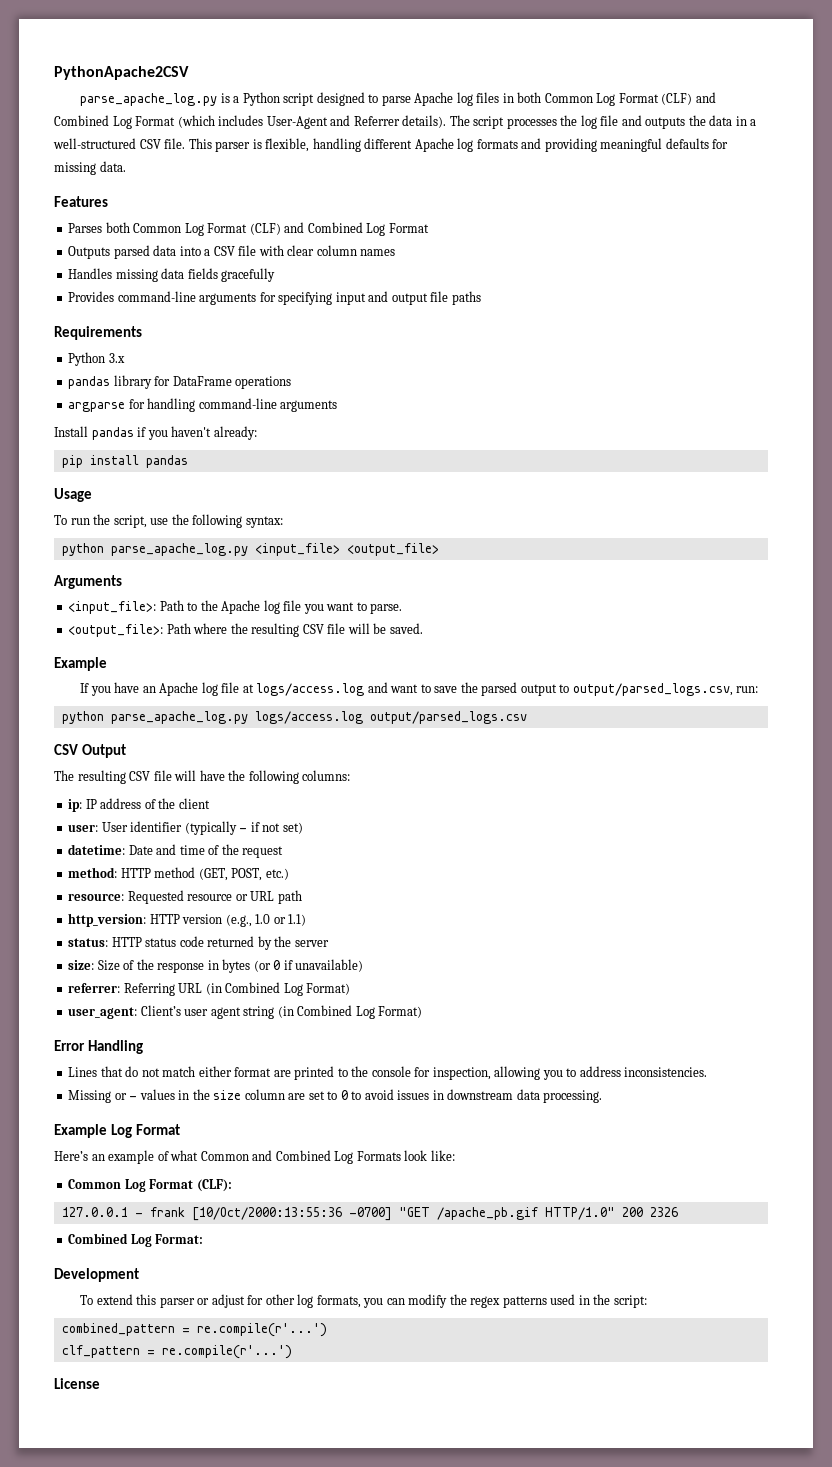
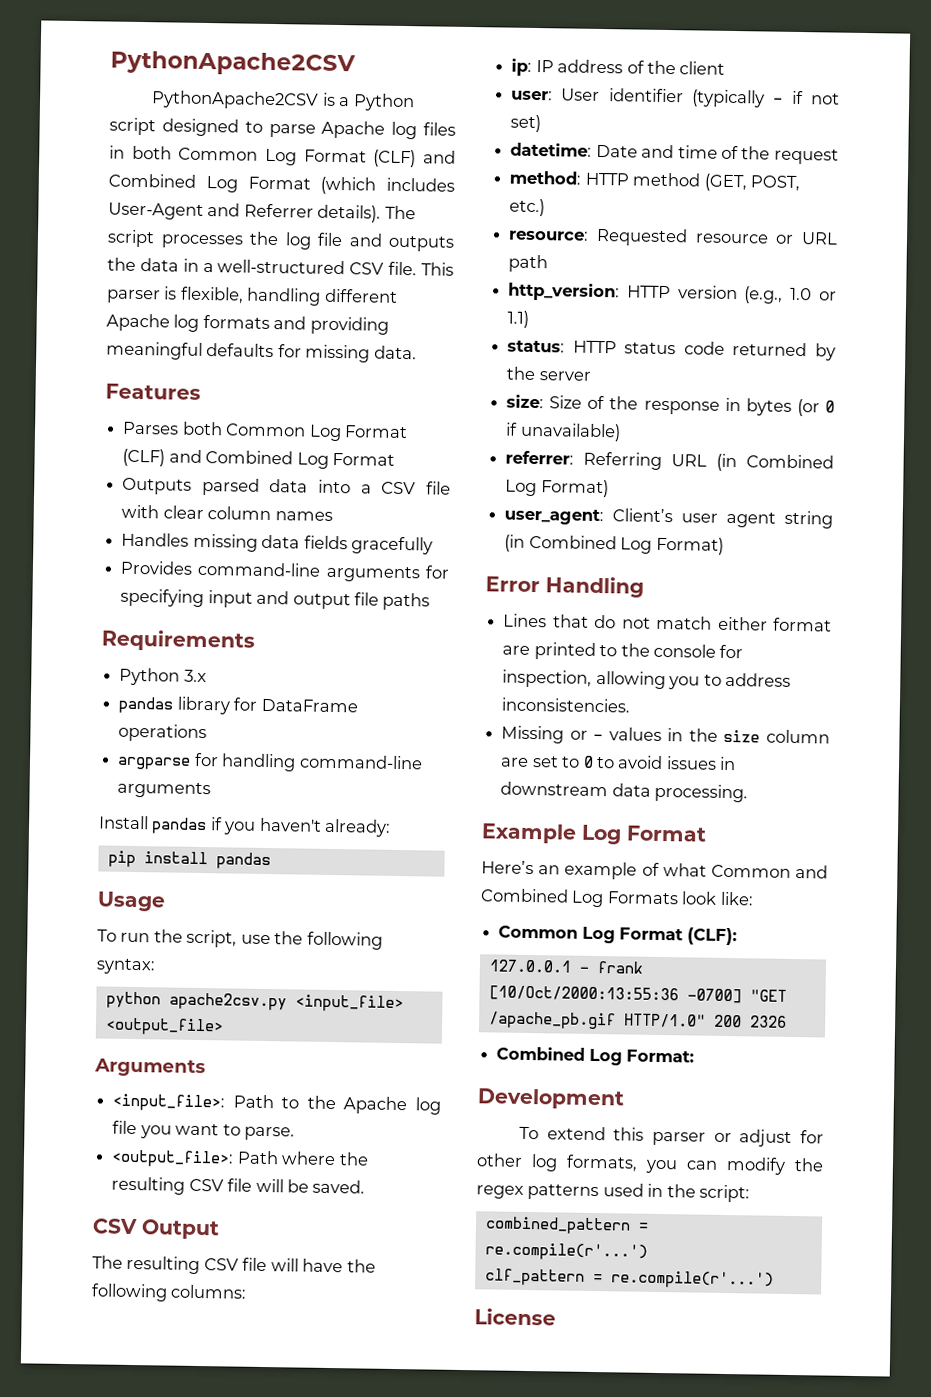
[80,93,218,106] parse_apache_log.py -> [151,90,320,110] PythonApache2CSV
[110,543,248,556] parse_apache_log.py -> [168,992,287,1011] apache2csv.py
[54,657,107,671] [80,682,759,696] [61,711,527,724] // Example // If you have an Apache log file at logs/access.log and want to save the parsed output to output/parsed_logs.csv, run: // python parse_apache_log.py logs/access.log output/parsed_logs.csv -> (366, 1186) none

